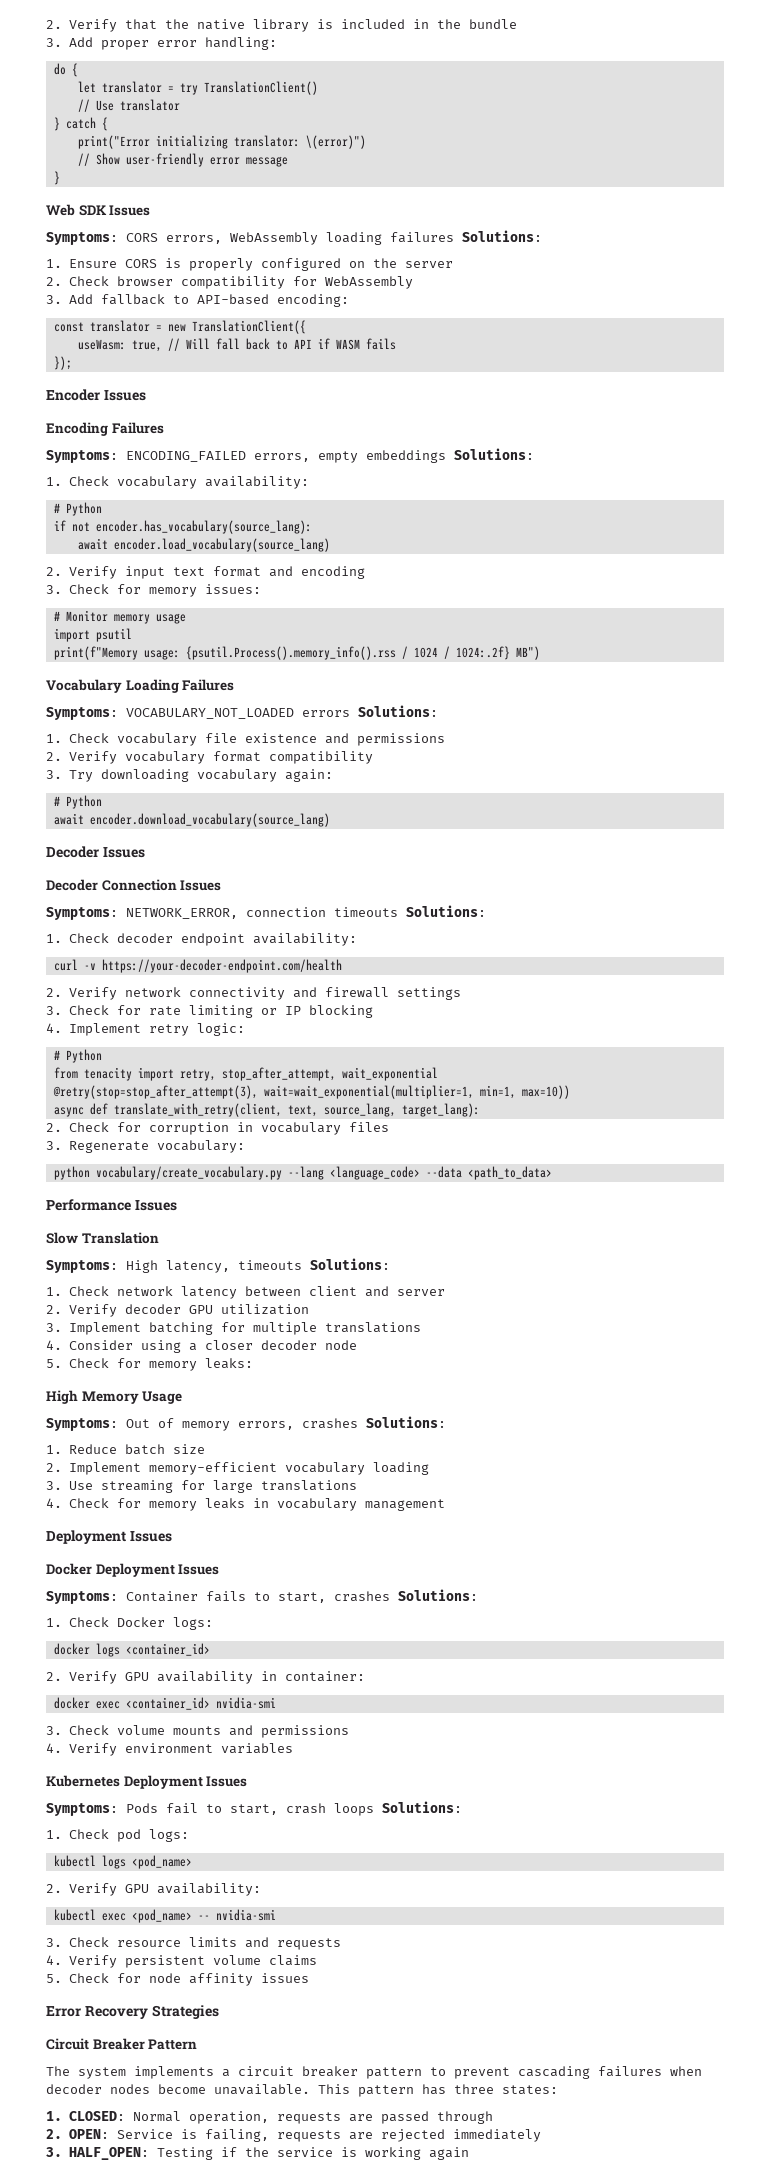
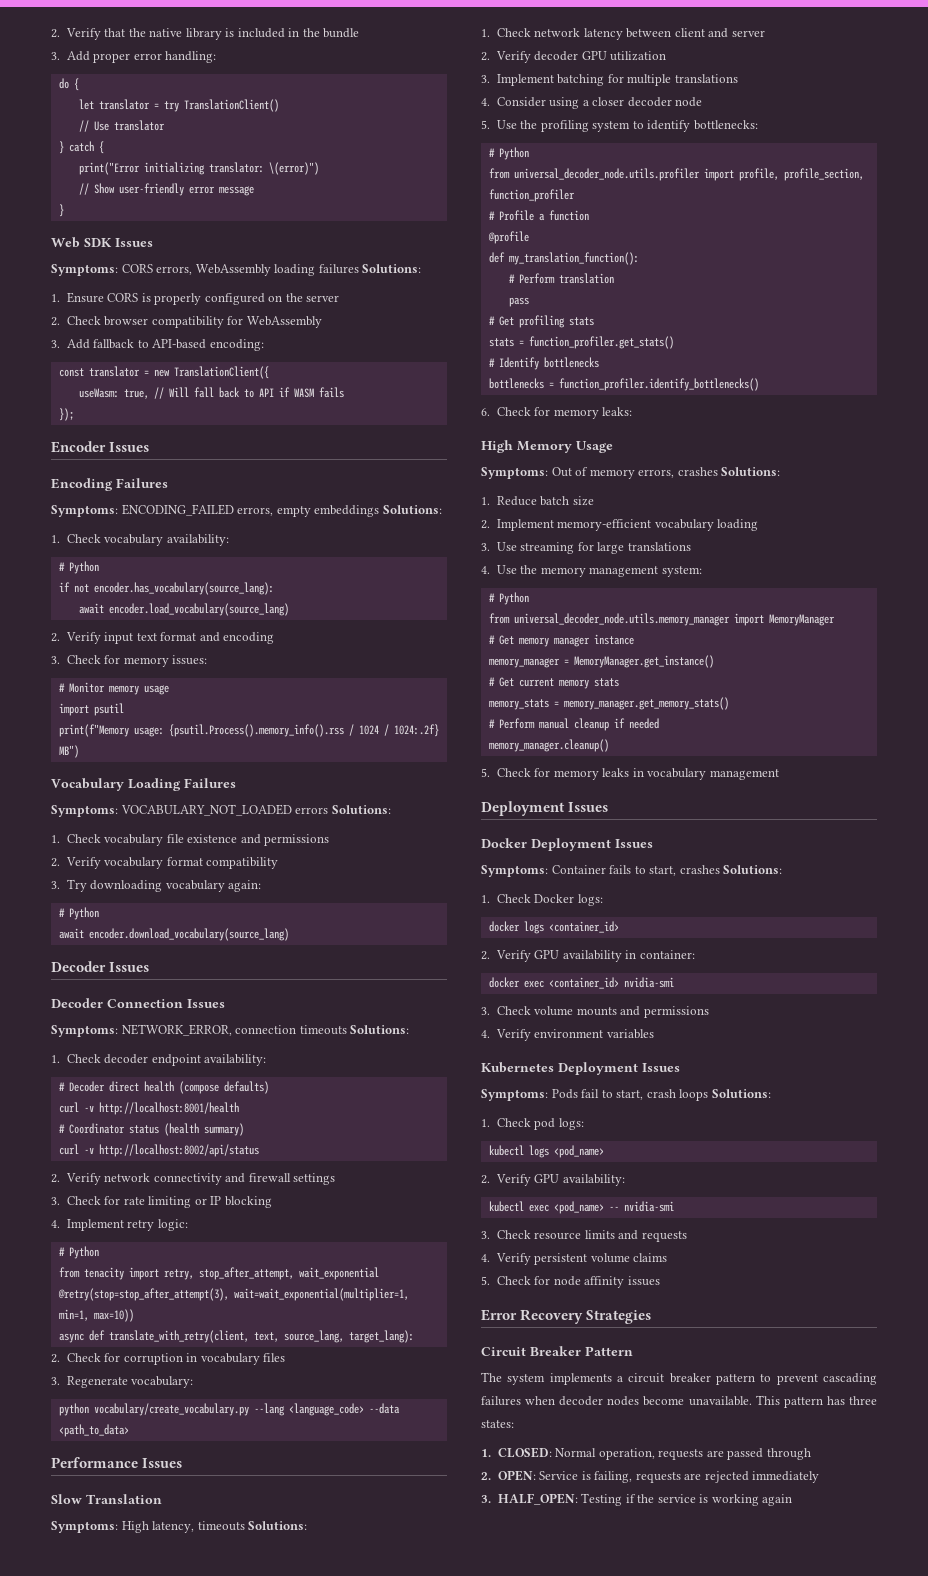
[53,959,342,973] curl -v https://your-decoder-endpoint.com/health -> [58,1081,269,1094] [58,1102,239,1115] [58,1123,244,1136] [58,1144,259,1157] # Decoder direct health (compose defaults) // curl -v http://localhost:8001/health // # Coordinator status (health summary) // curl -v http://localhost:8002/api/status
(62, 1363) none -> [496,120,758,132] [488,147,529,160] [488,168,864,181] [488,189,575,202] [488,210,589,221] [487,231,529,244] [488,252,639,265] [508,273,614,284] [508,297,529,307] [488,315,594,328] [488,336,674,349] [488,357,599,370] [488,378,759,391] [481,408,490,416] Use the profiling system to identify bottlenecks: // # Python // from universal_decoder_node.utils.profiler import profile, profile_section, function_profiler // # Profile a function // @profile // def my_translation_function(): // # Perform translation // pass // # Get profiling stats // stats = function_profiler.get_stats() // # Identify bottlenecks // bottlenecks = function_profiler.identify_bottlenecks() // 6.
(62, 1503) none -> [496,565,702,577] [488,592,529,605] [488,613,835,626] [488,634,634,647] [488,655,714,668] [488,677,619,689] [488,697,729,710] [488,718,659,731] [488,739,609,752] [481,768,490,777] Use the memory management system: // # Python // from universal_decoder_node.utils.memory_manager import MemoryManager // # Get memory manager instance // memory_manager = MemoryManager.get_instance() // # Get current memory stats // memory_stats = memory_manager.get_memory_stats() // # Perform manual cleanup if needed // memory_manager.cleanup() // 5.

